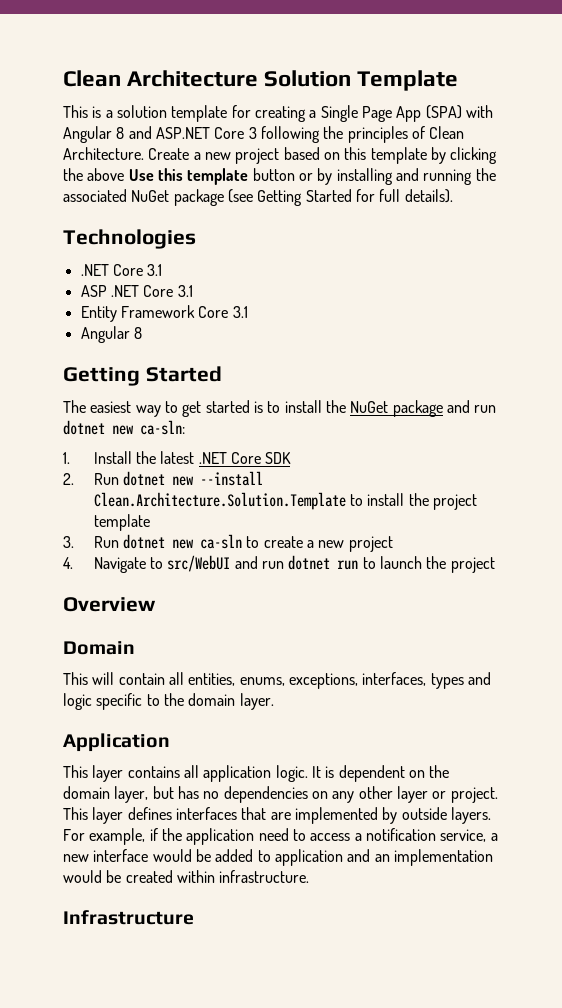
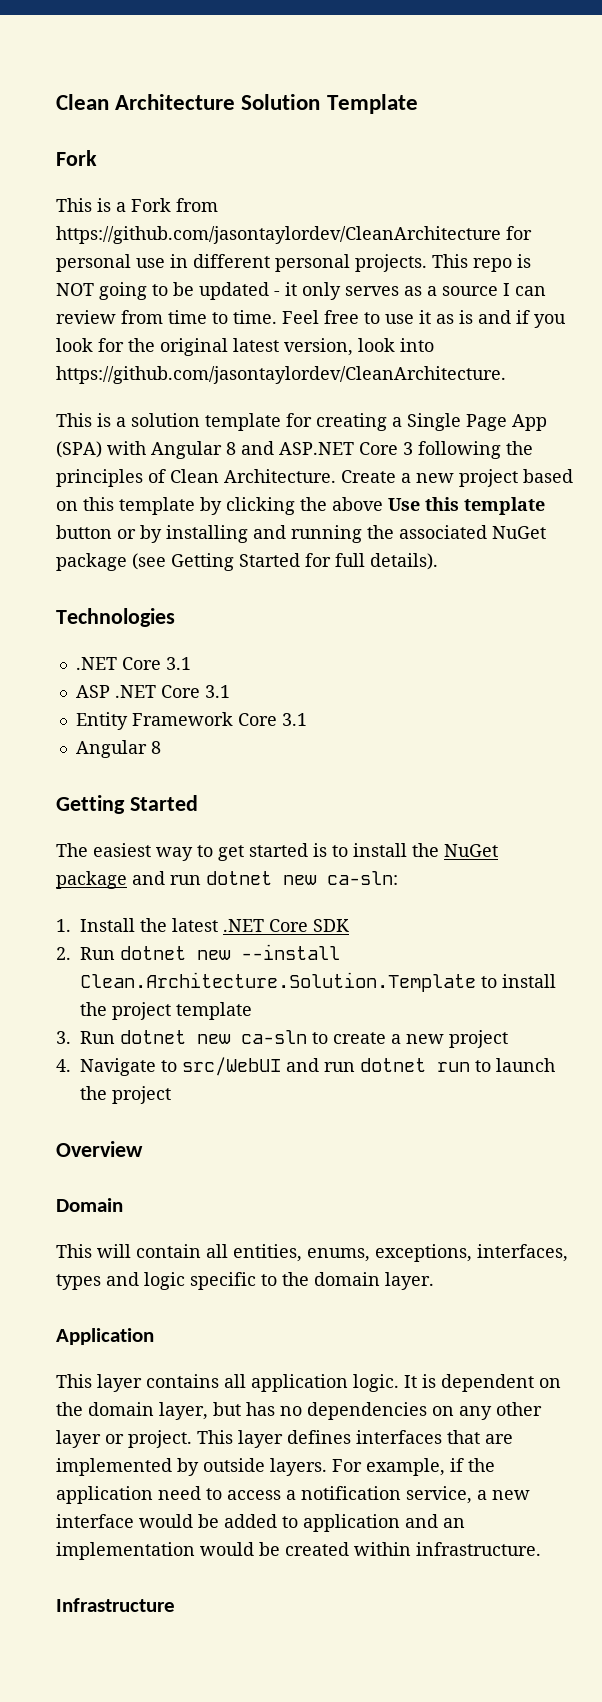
(459, 80) none -> [56,150,97,166] [56,198,218,212] [56,226,532,244] [56,254,531,272] [56,282,546,300] [56,310,566,328] [56,338,434,356] [56,366,506,384] // Fork // This is a Fork from https://github.com/jasontaylordev/CleanArchitecture for personal use in different personal projects. This repo is NOT going to be updated - it only serves as a source I can review from time to time. Feel free to use it as is and if you look for the original latest version, look into https://github.com/jasontaylordev/CleanArchitecture.

